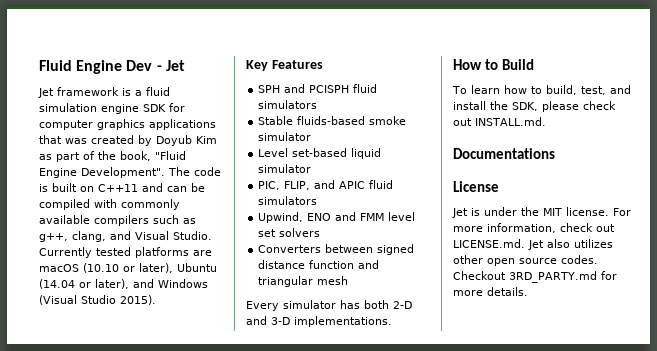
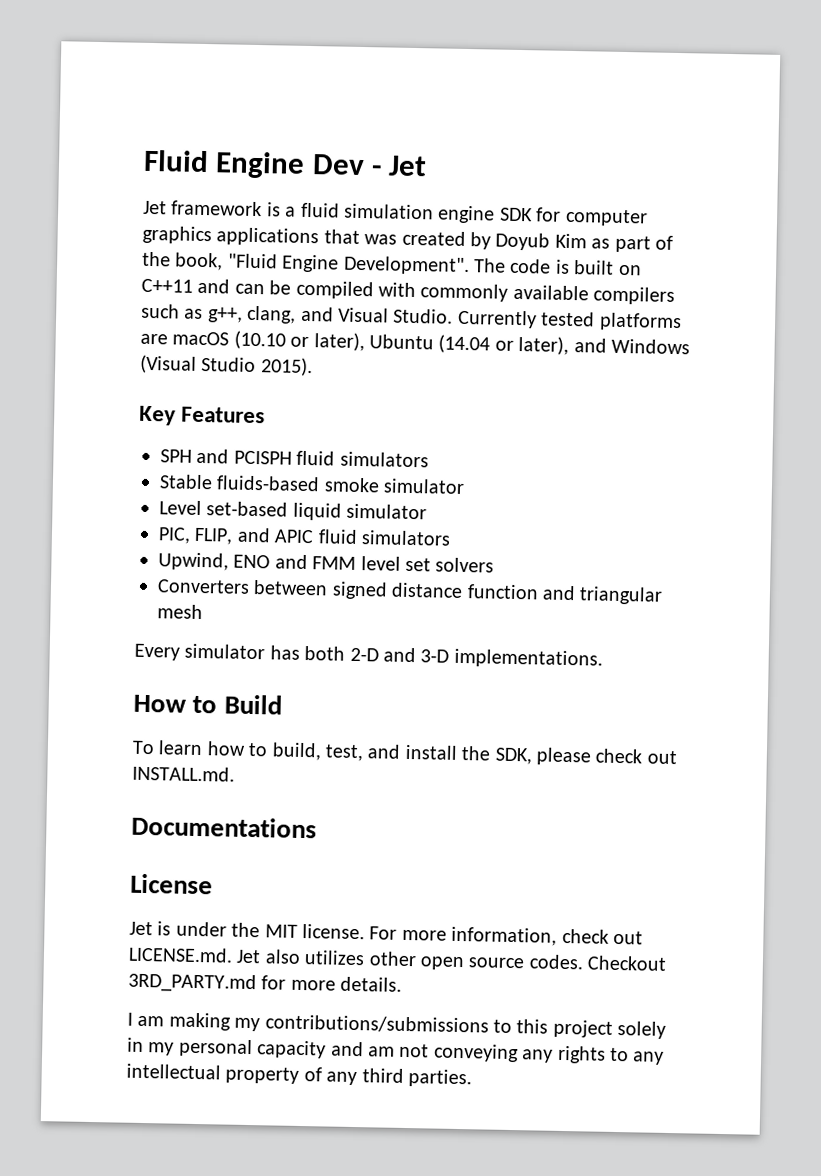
(528, 291) none -> [127,1012,667,1039] [127,1037,665,1065] [126,1063,472,1088] // I am making my contributions/submissions to this project solely in my personal capacity and am not conveying any rights to any intellectual property of any third parties.

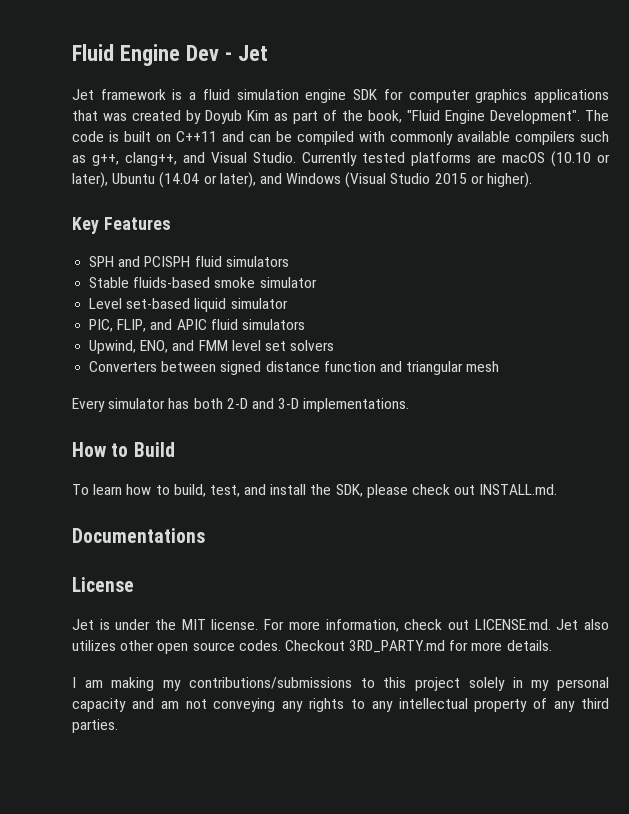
[247,305,297,324] clang, -> [125,152,177,166] clang++,
[260,357,313,377] 2015). -> [434,172,533,188] 2015 or higher).
[233,554,271,569] ENO -> [140,340,169,353] ENO,

